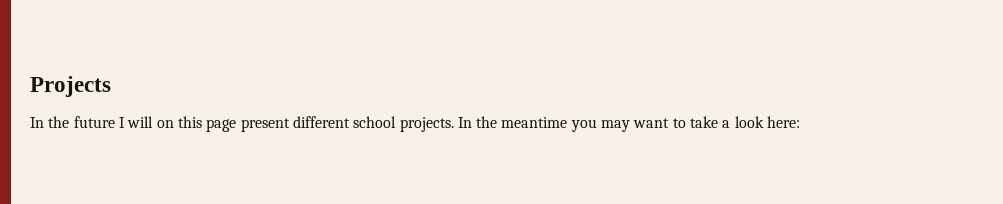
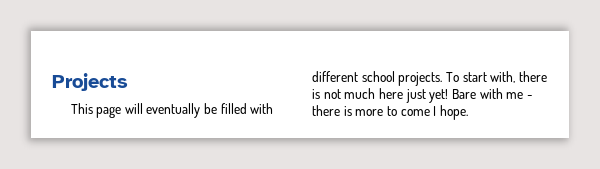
[30,116,801,132] In the future I will on this page present different school projects. In the meantime you may want to take a look here: -> [70,103,274,118] [312,71,547,86] [312,88,533,103] [312,105,468,120] This page will eventually be filled with different school projects. To start with, there is not much here just yet! Bare with me - there is more to come I hope.

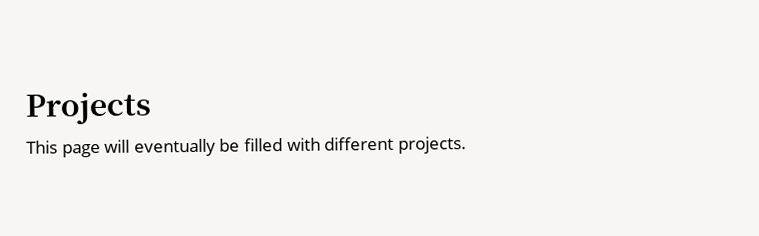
[361,71,547,86] [312,88,533,103] [312,105,468,120] school projects. To start with, there is not much here just yet! Bare with me - there is more to come I hope. -> [397,136,467,154] projects.

